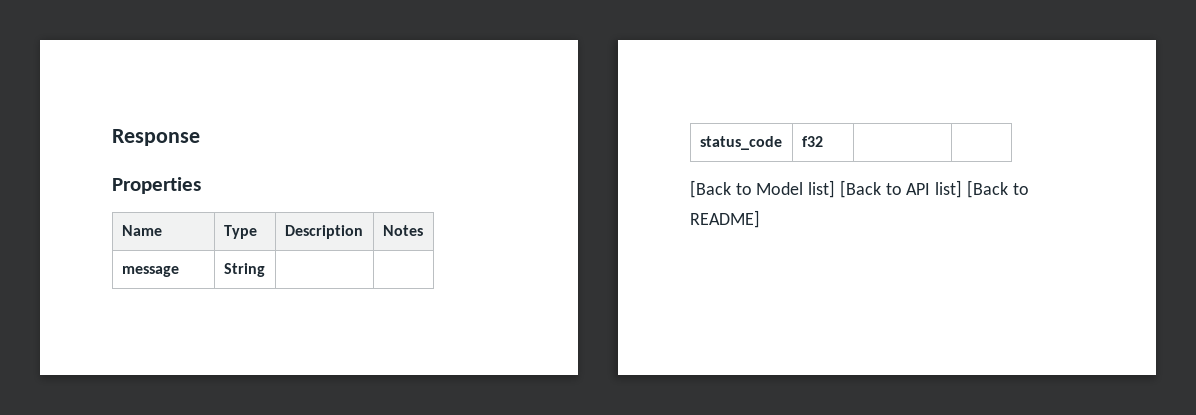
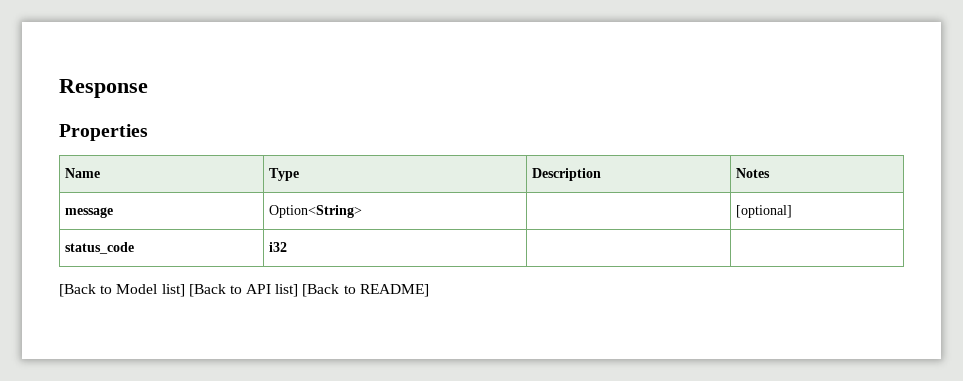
[223,263,265,277] String | | -> [269,205,363,218] [736,205,793,218] Option<String> | | [optional]
[801,136,823,147] f32 -> [269,242,288,252] i32

